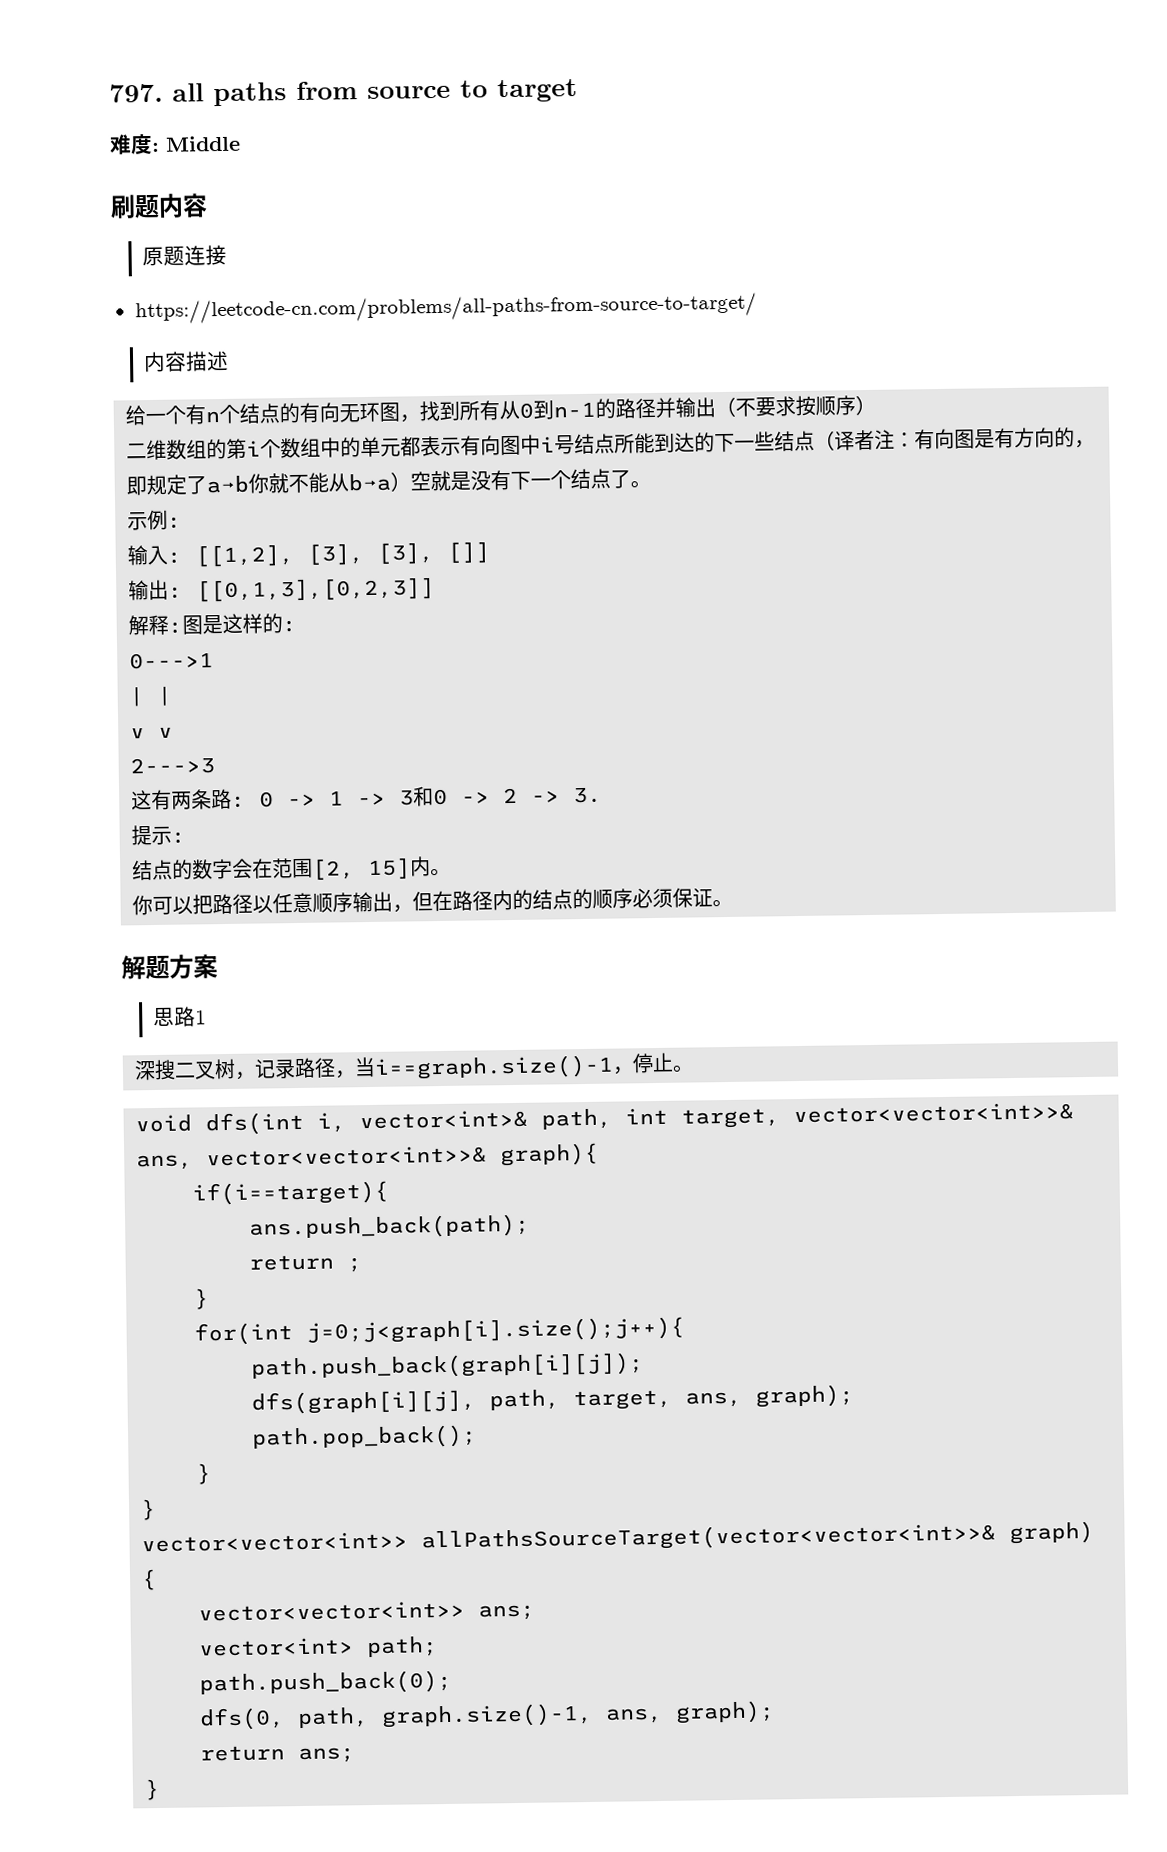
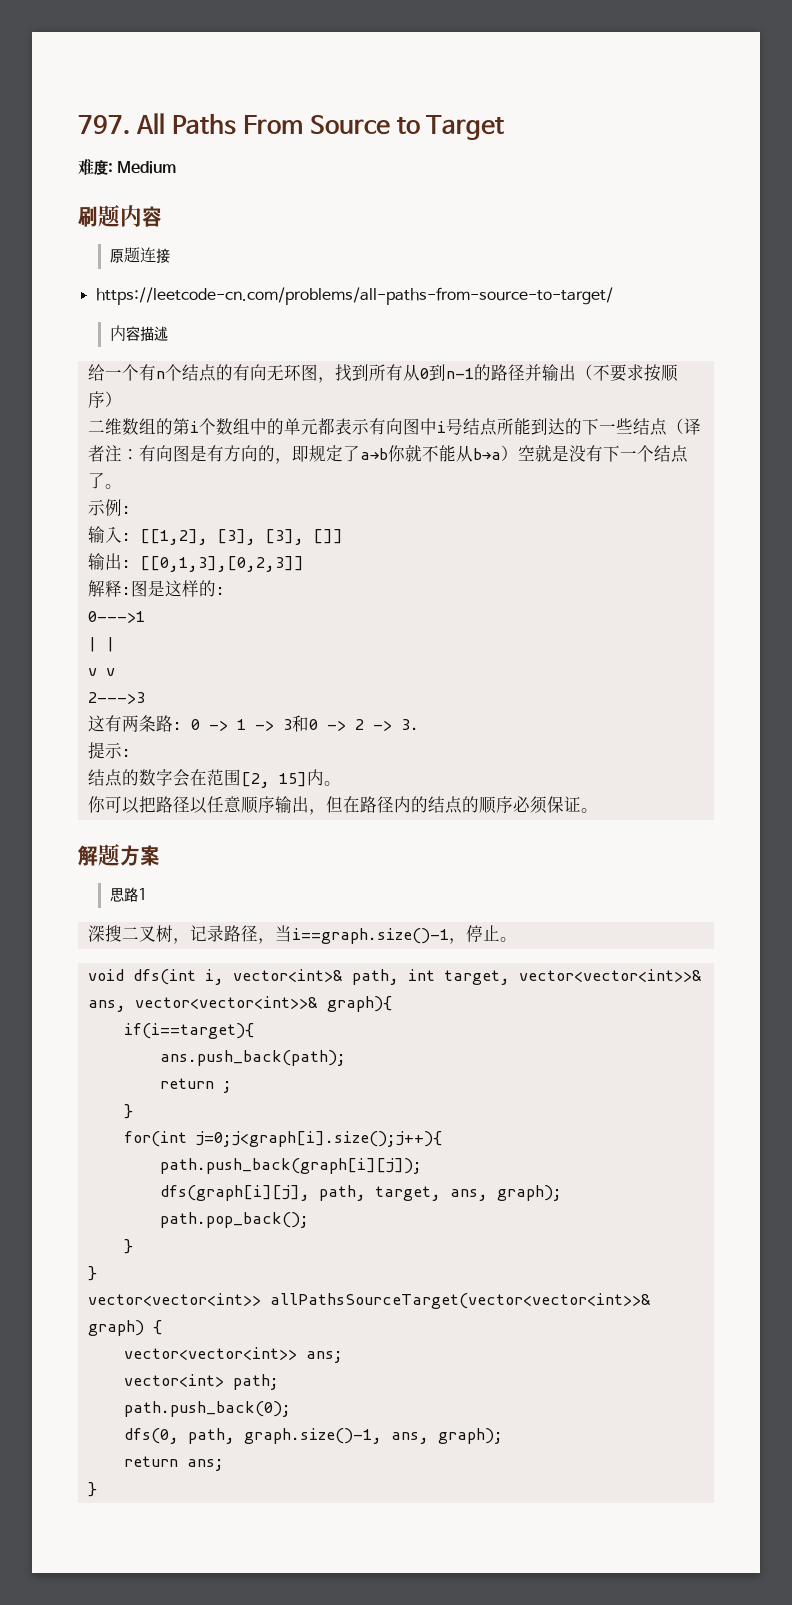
[172,79,578,107] all paths from source to target -> [135,113,505,140] All Paths From Source to Target
[165,135,241,152] Middle -> [117,161,177,174] Medium

